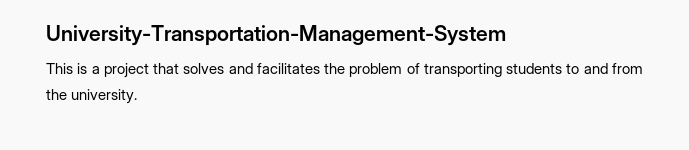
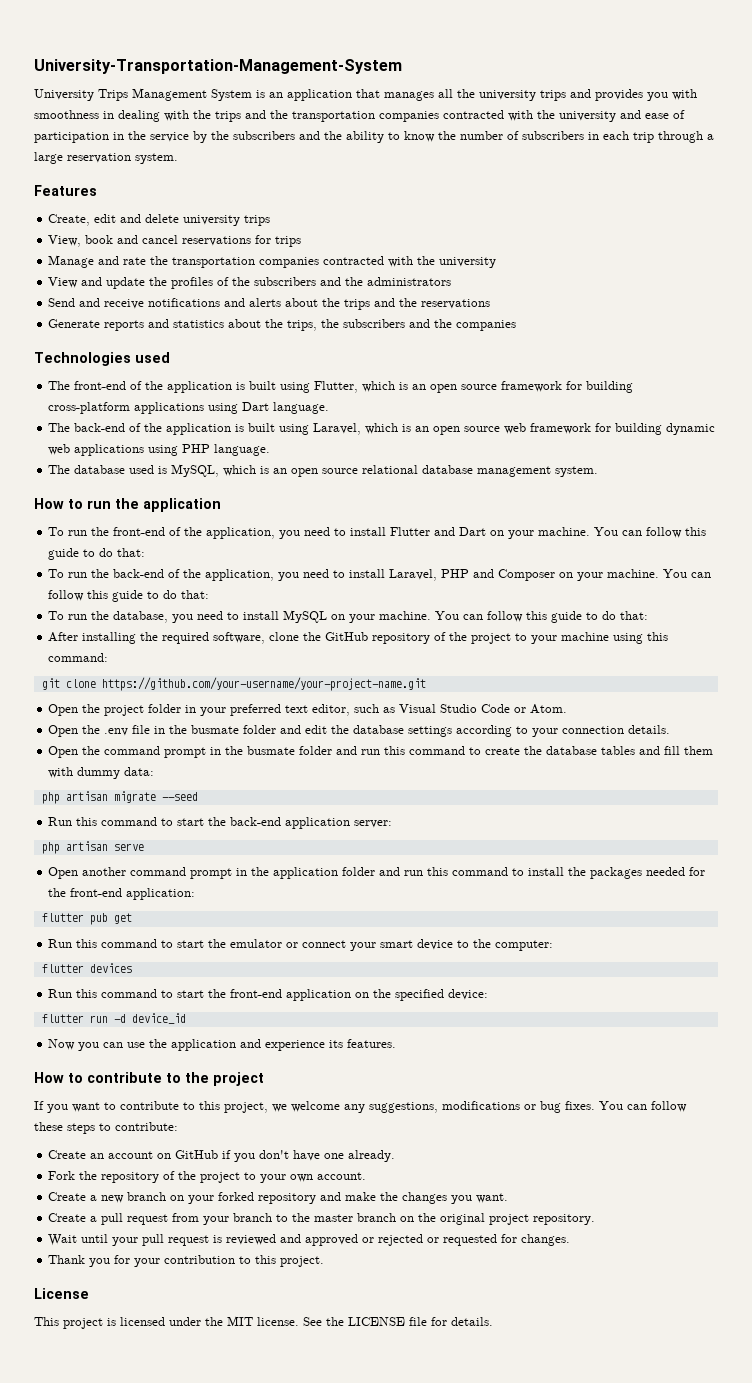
[46,63,643,78] [46,89,138,104] This is a project that solves and facilitates the problem of transporting students to and from the university. -> [34,88,697,101] [34,110,685,122] [34,131,714,143] [34,152,178,164] [34,185,97,196] [48,214,271,226] [48,235,302,247] [48,255,497,268] [48,277,452,289] [48,298,491,310] [48,319,517,331] [34,352,170,366] [48,381,634,393] [48,402,330,414] [48,423,716,435] [48,444,271,456] [48,464,599,477] [34,498,221,512] [48,527,707,539] [48,548,146,560] [48,569,712,581] [48,590,210,602] [48,610,649,623] [48,632,669,644] [48,653,109,662] [41,677,426,691] [48,704,568,716] [48,725,671,737] [48,746,714,758] [48,767,155,779] [41,791,198,804] [48,817,393,829] [41,841,144,854] [48,867,706,879] [48,888,196,900] [41,913,132,925] [48,939,554,951] [41,963,132,973] [48,989,489,1001] [41,1013,186,1024] [48,1039,397,1051] [34,1072,264,1086] [34,1101,687,1113] [34,1122,178,1134] [48,1150,396,1162] [48,1171,367,1183] [48,1192,509,1204] [48,1213,596,1225] [48,1234,571,1246] [48,1255,325,1267] [34,1288,89,1299] [34,1316,493,1329] University Trips Management System is an application that manages all the university trips and provides you with smoothness in dealing with the trips and the transportation companies contracted with the university and ease of participation in the service by the subscribers and the ability to know the number of subscribers in each trip through a large reservation system. // Features // Create, edit and delete university trips // View, book and cancel reservations for trips // Manage and rate the transportation companies contracted with the university // View and update the profiles of the subscribers and the administrators // Send and receive notifications and alerts about the trips and the reservations // Generate reports and statistics about the trips, the subscribers and the companies // Technologies used // The front-end of the application is built using Flutter, which is an open source framework for building cross-platform applications using Dart language. // The back-end of the application is built using Laravel, which is an open source web framework for building dynamic web applications using PHP language. // The database used is MySQL, which is an open source relational database management system. // How to run the application // To run the front-end of the application, you need to install Flutter and Dart on your machine. You can follow this guide to do that: // To run the back-end of the application, you need to install Laravel, PHP and Composer on your machine. You can follow this guide to do that: // To run the database, you need to install MySQL on your machine. You can follow this guide to do that: // After installing the required software, clone the GitHub repository of the project to your machine using this command: // git clone https://github.com/your-username/your-project-name.git // Open the project folder in your preferred text editor, such as Visual Studio Code or Atom. // Open the .env file in the busmate folder and edit the database settings according to your connection details. // Open the command prompt in the busmate folder and run this command to create the database tables and fill them with dummy data: // php artisan migrate --seed // Run this command to start the back-end application server: // php artisan serve // Open another command prompt in the application folder and run this command to install the packages needed for the front-end application: // flutter pub get // Run this command to start the emulator or connect your smart device to the computer: // flutter devices // Run this command to start the front-end application on the specified device: // flutter run -d device_id // Now you can use the application and experience its features. // How to contribute to the project // If you want to contribute to this project, we welcome any suggestions, modifications or bug fixes. You can follow these steps to contribute: // Create an account on GitHub if you don't have one already. // Fork the repository of the project to your own account. // Create a new branch on your forked repository and make the changes you want. // Create a pull request from your branch to the master branch on the original project repository. // Wait until your pull request is reviewed and approved or rejected or requested for changes. // Thank you for your contribution to this project. // License // This project is licensed under the MIT license. See the LICENSE file for details.

